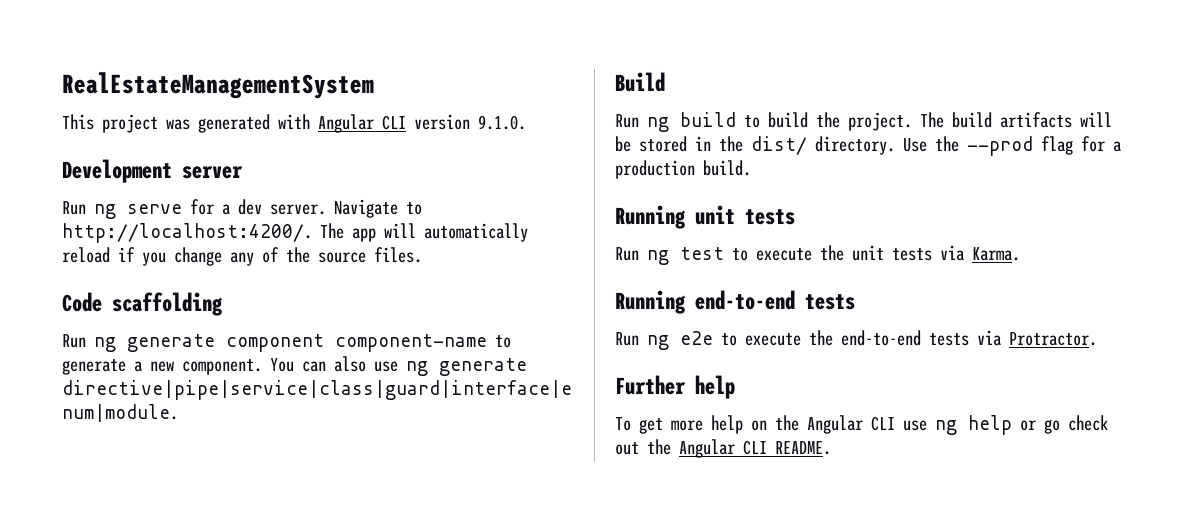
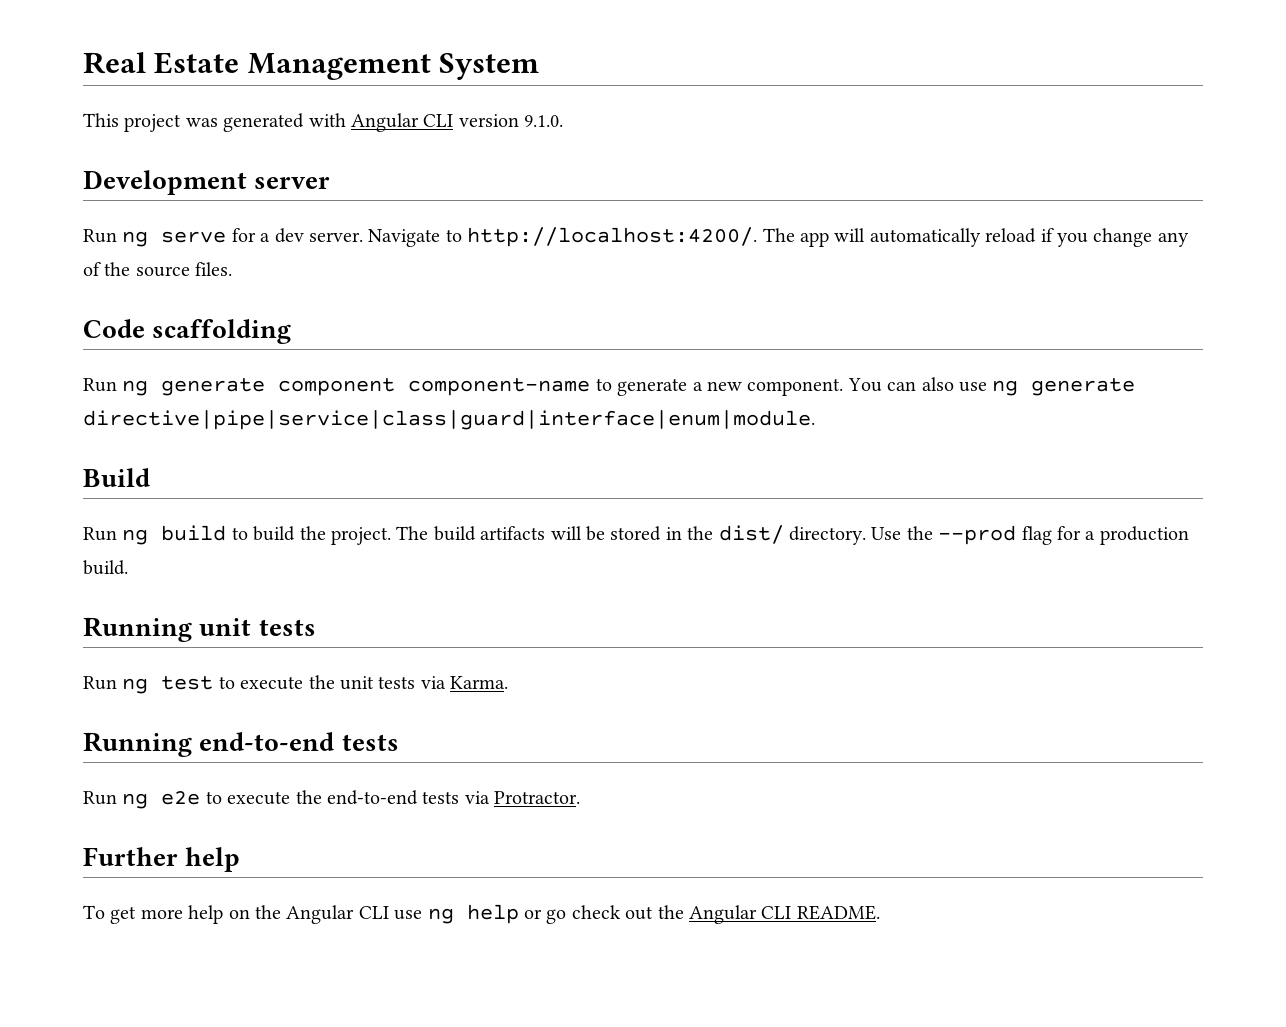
[62,72,374,99] RealEstateManagementSystem -> [83,52,540,80] Real Estate Management System

